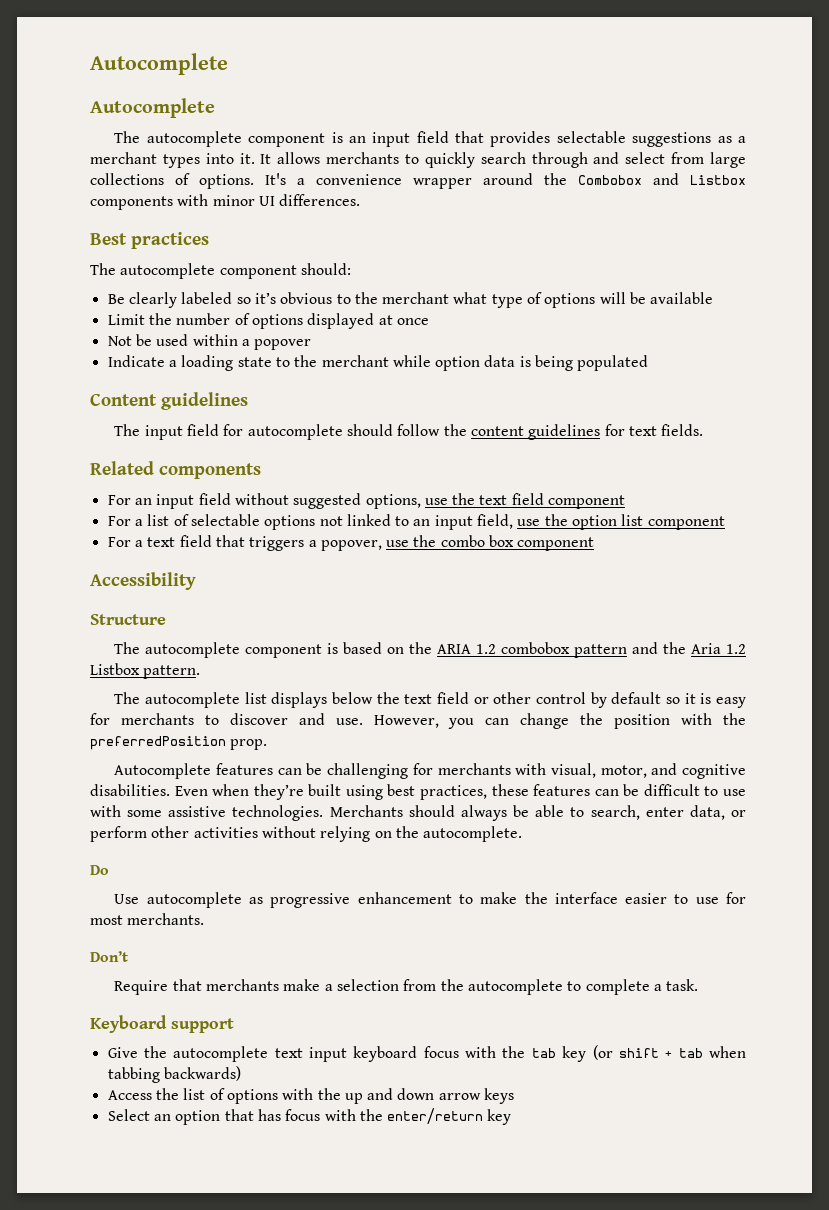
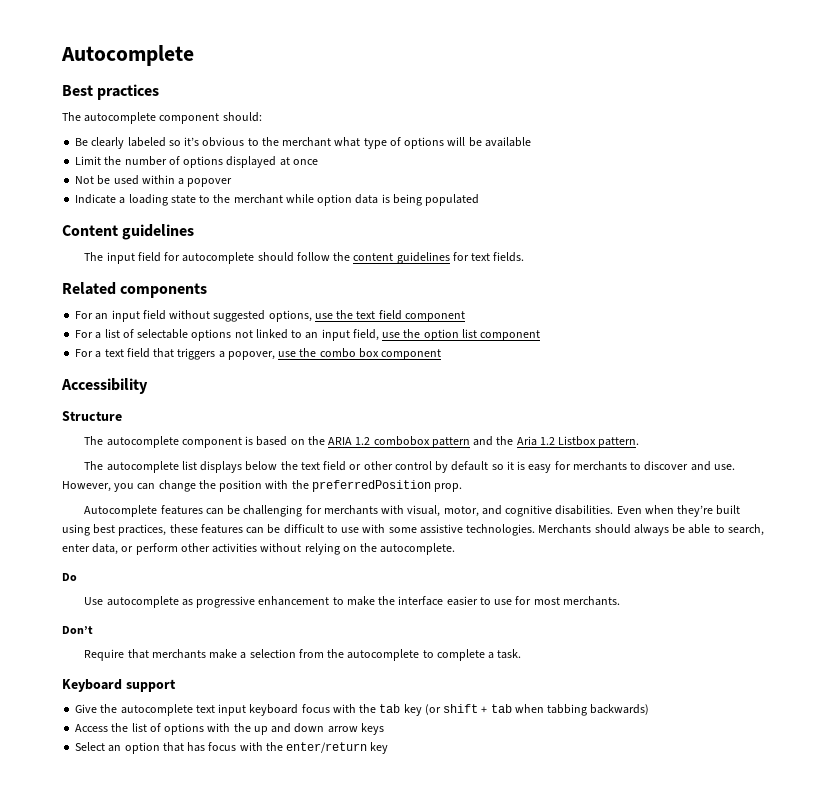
[90,53,228,75] [90,98,215,118] [114,131,747,147] [90,152,746,168] [90,173,746,189] [90,194,361,210] Autocomplete // Autocomplete // The autocomplete component is an input field that provides selectable suggestions as a merchant types into it. It allows merchants to quickly search through and select from large collections of options. It's a convenience wrapper around the Combobox and Listbox components with minor UI differences. -> [61,45,194,66] Autocomplete

